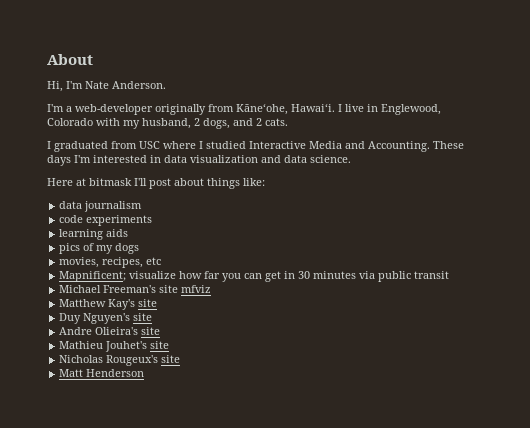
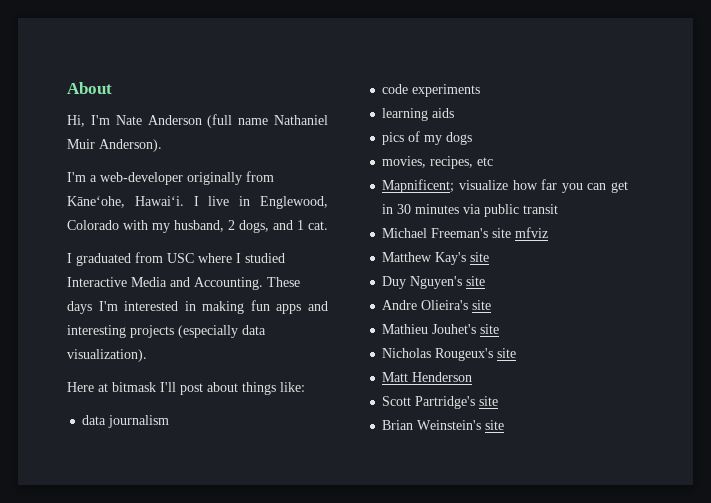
[112,81,166,89] Anderson. -> [147,114,328,128] [67,139,162,152] Anderson (full name Nathaniel Muir Anderson).
[256,118,288,126] 2 cats. -> [297,220,328,230] 1 cat.
[164,155,351,163] data visualization and data science. -> [202,300,329,314] [67,325,266,338] [67,349,147,362] making fun apps and interesting projects (especially data visualization).
(145, 373) none -> [382,396,499,409] [382,420,505,430] // Scott Partridge's site // Brian Weinstein's site

